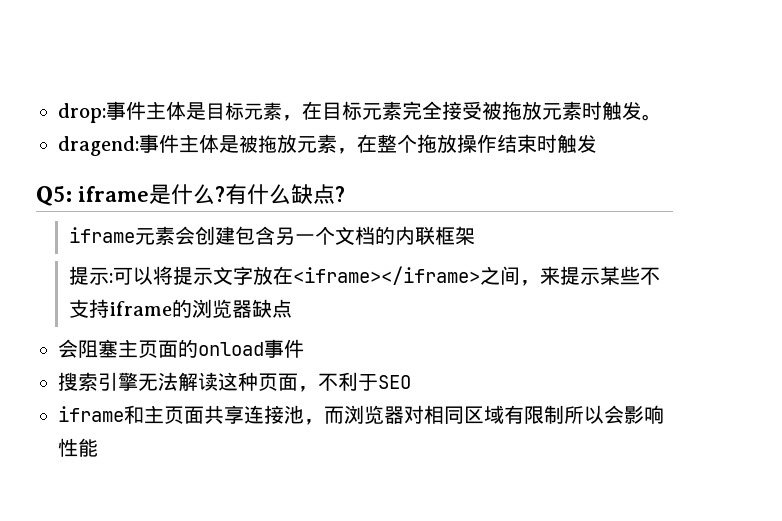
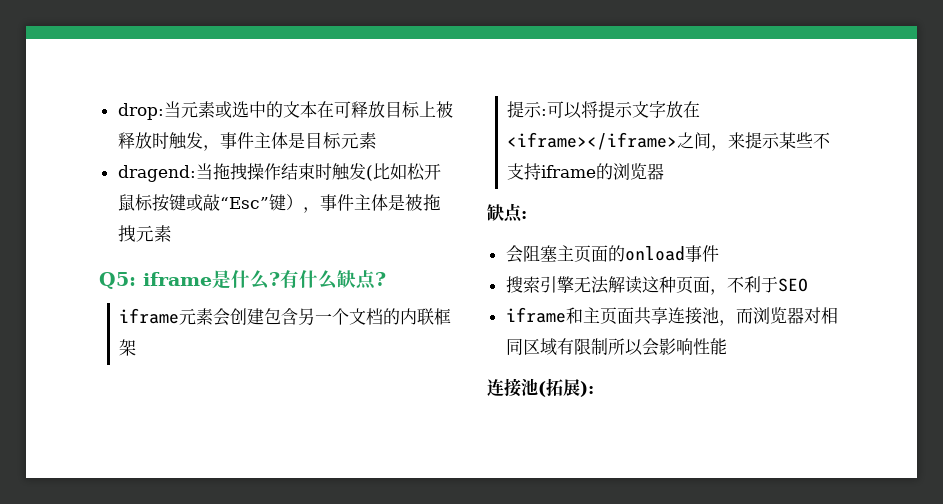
(106, 113) none -> [163,101,453,118] [117,132,220,151] 当元素或选中的文本在可释放目标上被释放时触发，
[282,101,662,121] [58,136,139,156] ，在目标元素完全接受被拖放元素时触发。 // dragend: -> [117,163,441,182] [117,194,320,213] // dragend:当拖拽操作结束时触发(比如松开鼠标按键或敲“Esc”键），
[277,134,597,154] 放元素，在整个拖放操作结束时触发 -> [117,225,172,242] 拽元素
[251,299,292,318] 缺点 -> [487,203,527,223] // 缺点:
(98, 447) none -> [487,378,594,397] // 连接池(拓展):

